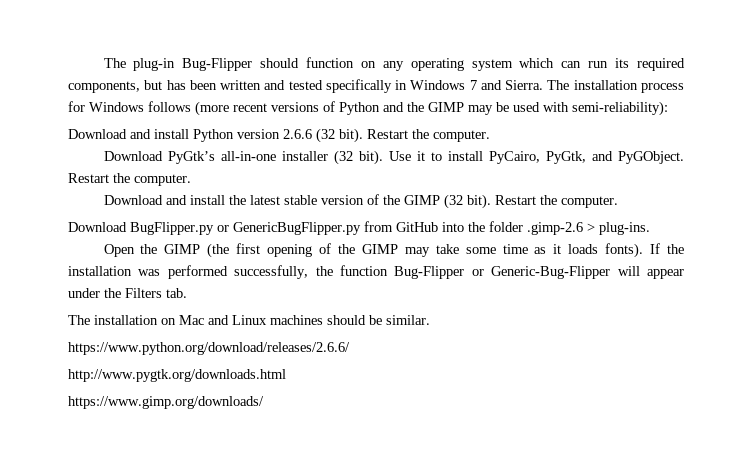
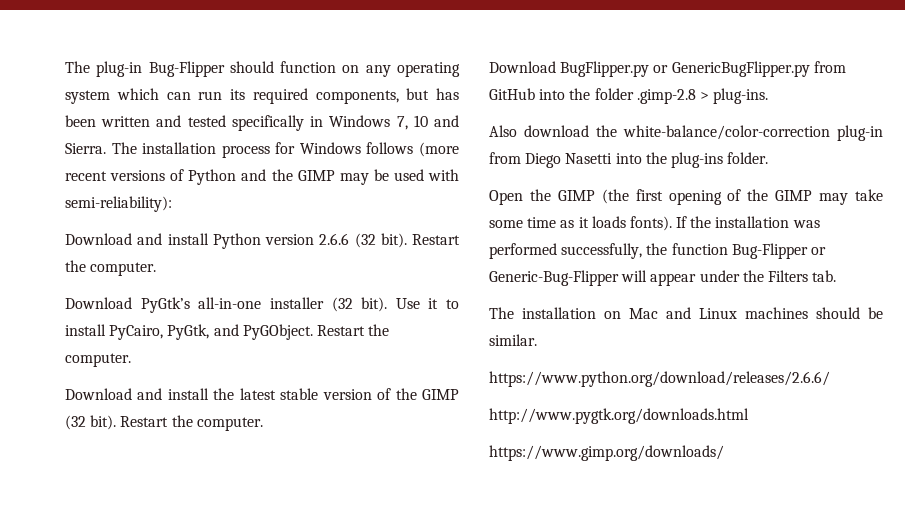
[469,80,477,90] 7 -> [396,115,428,130] 7, 10
[527,222,583,235] .gimp-2.6 -> [636,89,696,104] .gimp-2.8
(650, 228) none -> [489,125,883,141] [489,152,769,168] // Also download the white-balance/color-correction plug-in from Diego Nasetti into the plug-ins folder.

